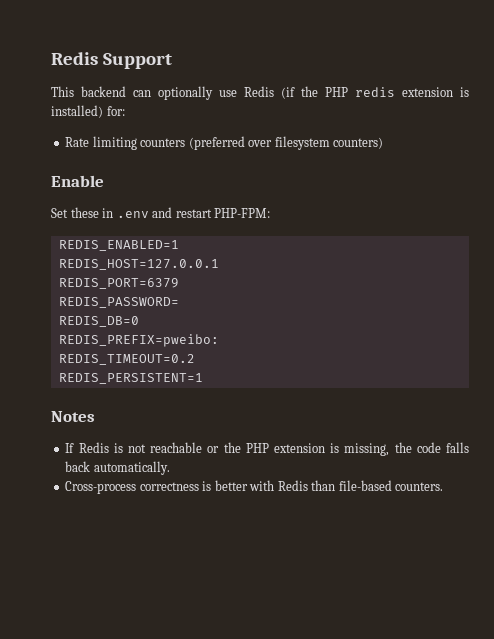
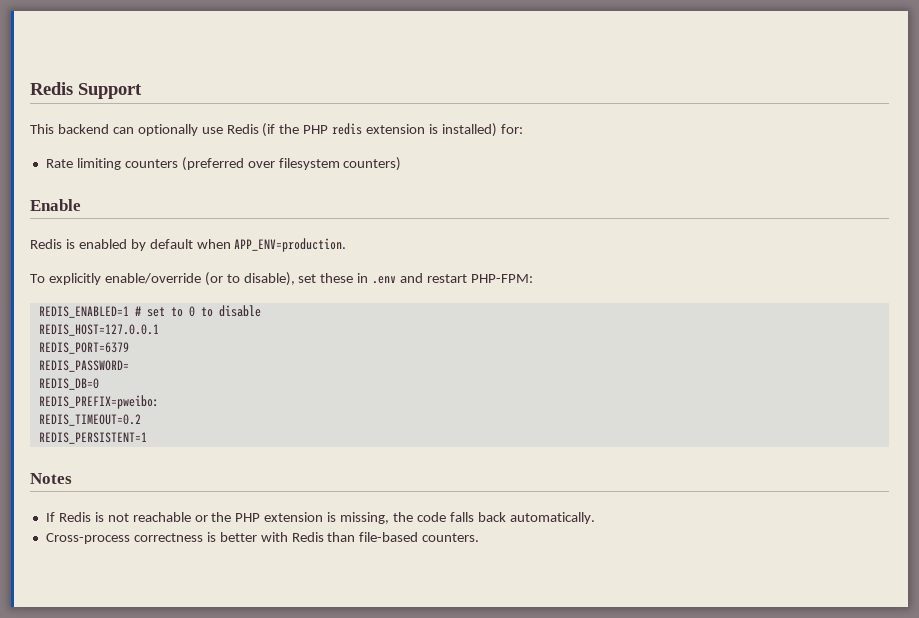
[51,208,68,218] Set -> [30,238,347,252] [30,272,317,286] Redis is enabled by default when APP_ENV=production. // To explicitly enable/override (or to disable), set
(179, 245) none -> [134,305,261,317] # set to 0 to disable

